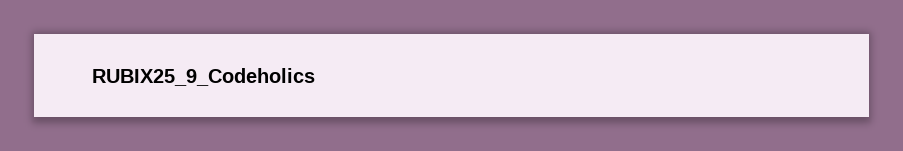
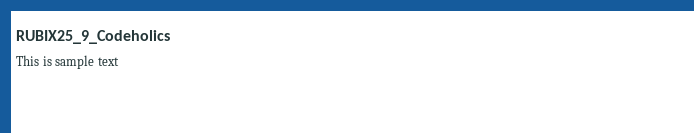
(315, 77) none -> [16,55,119,69] // This is sample text

